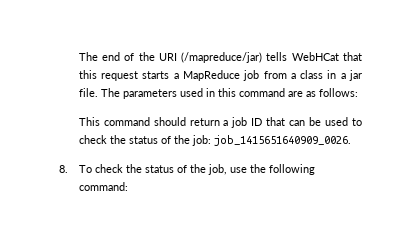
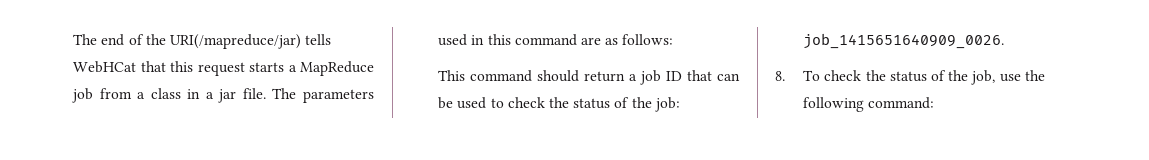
[158,52,263,63] URI (/mapreduce/jar) -> [170,34,302,49] URI(/mapreduce/jar)

